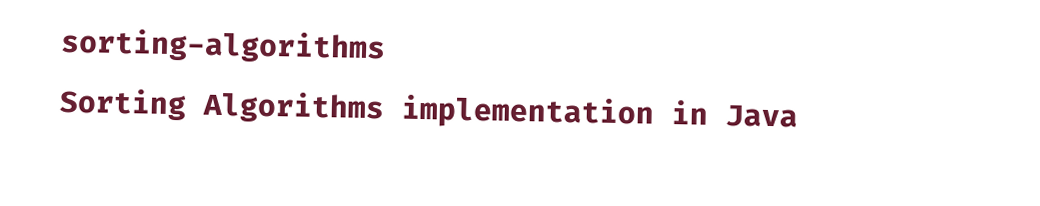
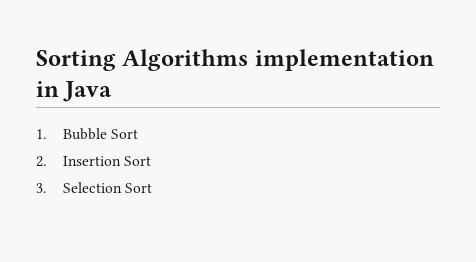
[60,27,386,65] sorting-algorithms // -> (36, 60) none
(798, 116) none -> [36,128,139,140] [36,156,152,167] [36,182,153,193] // 1. Bubble Sort // 2. Insertion Sort // 3. Selection Sort

